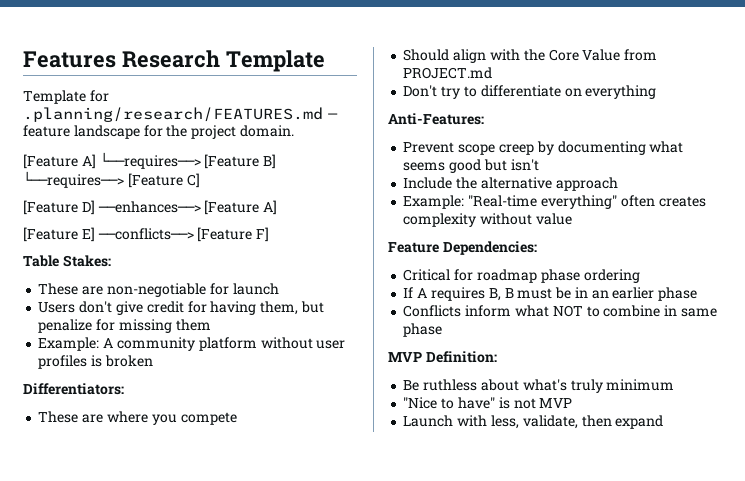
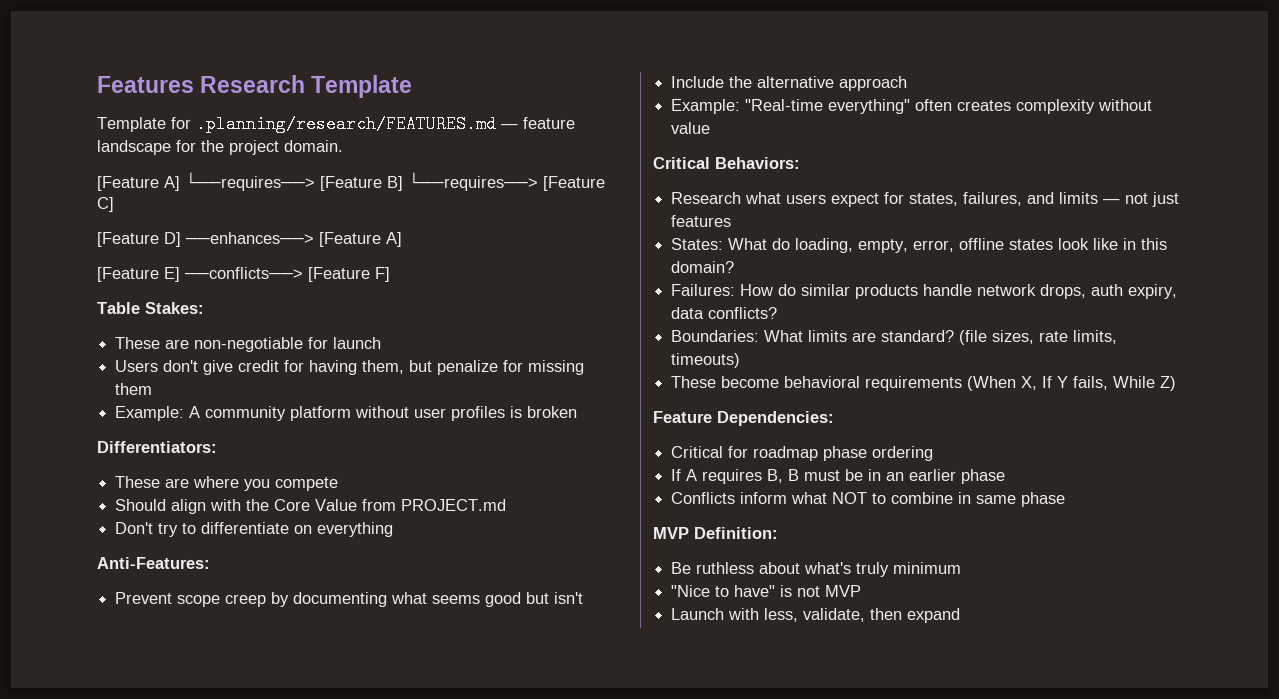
(572, 219) none -> [653,157,800,169] [671,192,1180,207] [671,215,732,227] [671,238,1168,253] [671,261,735,273] [671,284,1178,299] [671,307,778,319] [671,330,1118,345] [671,353,741,368] [671,376,1177,391] // Critical Behaviors: // Research what users expect for states, failures, and limits — not just features // States: What do loading, empty, error, offline states look like in this domain? // Failures: How do similar products handle network drops, auth expiry, data conflicts? // Boundaries: What limits are standard? (file sizes, rate limits, timeouts) // These become behavioral requirements (When X, If Y fails, While Z)

